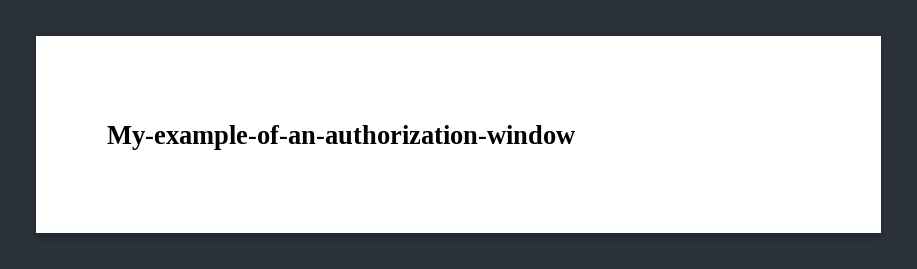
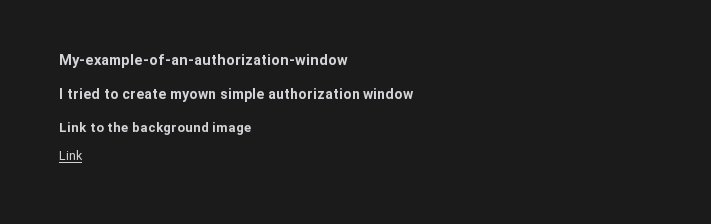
(575, 137) none -> [59,88,415,102] [59,122,252,135] [59,150,83,160] // I tried to create myown simple authorization window // Link to the background image // Link

